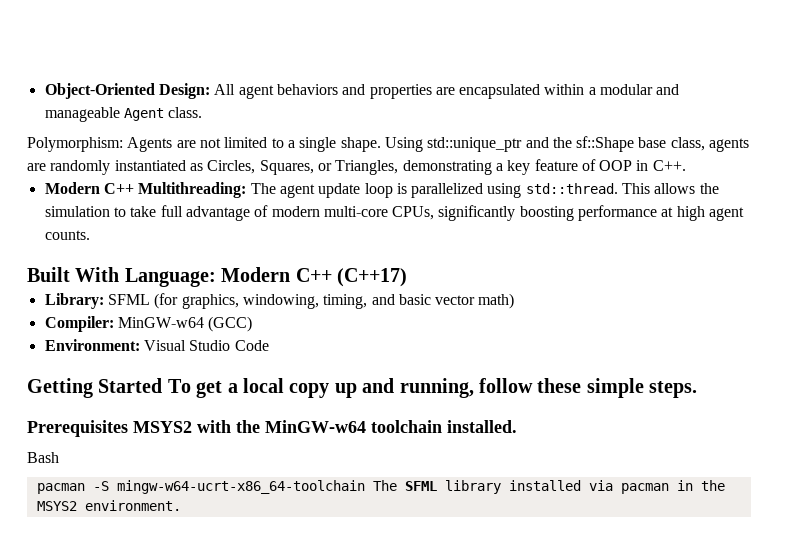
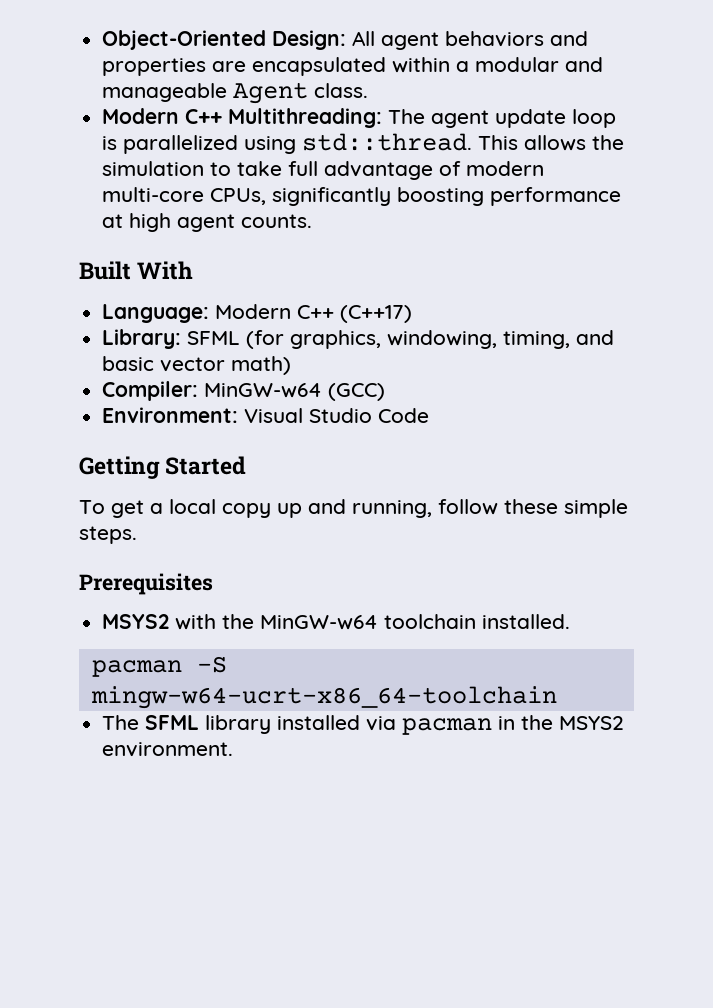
[27,136,750,152] [27,159,686,175] // Polymorphism: Agents are not limited to a single shape. Using std::unique_ptr and the sf::Shape base class, agents are randomly instantiated as Circles, Squares, or Triangles, demonstrating a key feature of OOP in C++. -> (369, 90) none
(120, 274) none -> (194, 270) //
(163, 385) none -> (247, 465) //
(128, 428) none -> (213, 584) //
[27,452,59,463] // Bash -> (571, 621) none
(365, 487) none -> (557, 697) //

